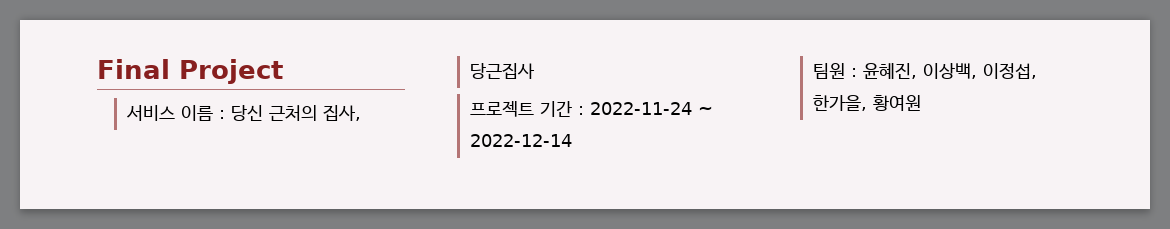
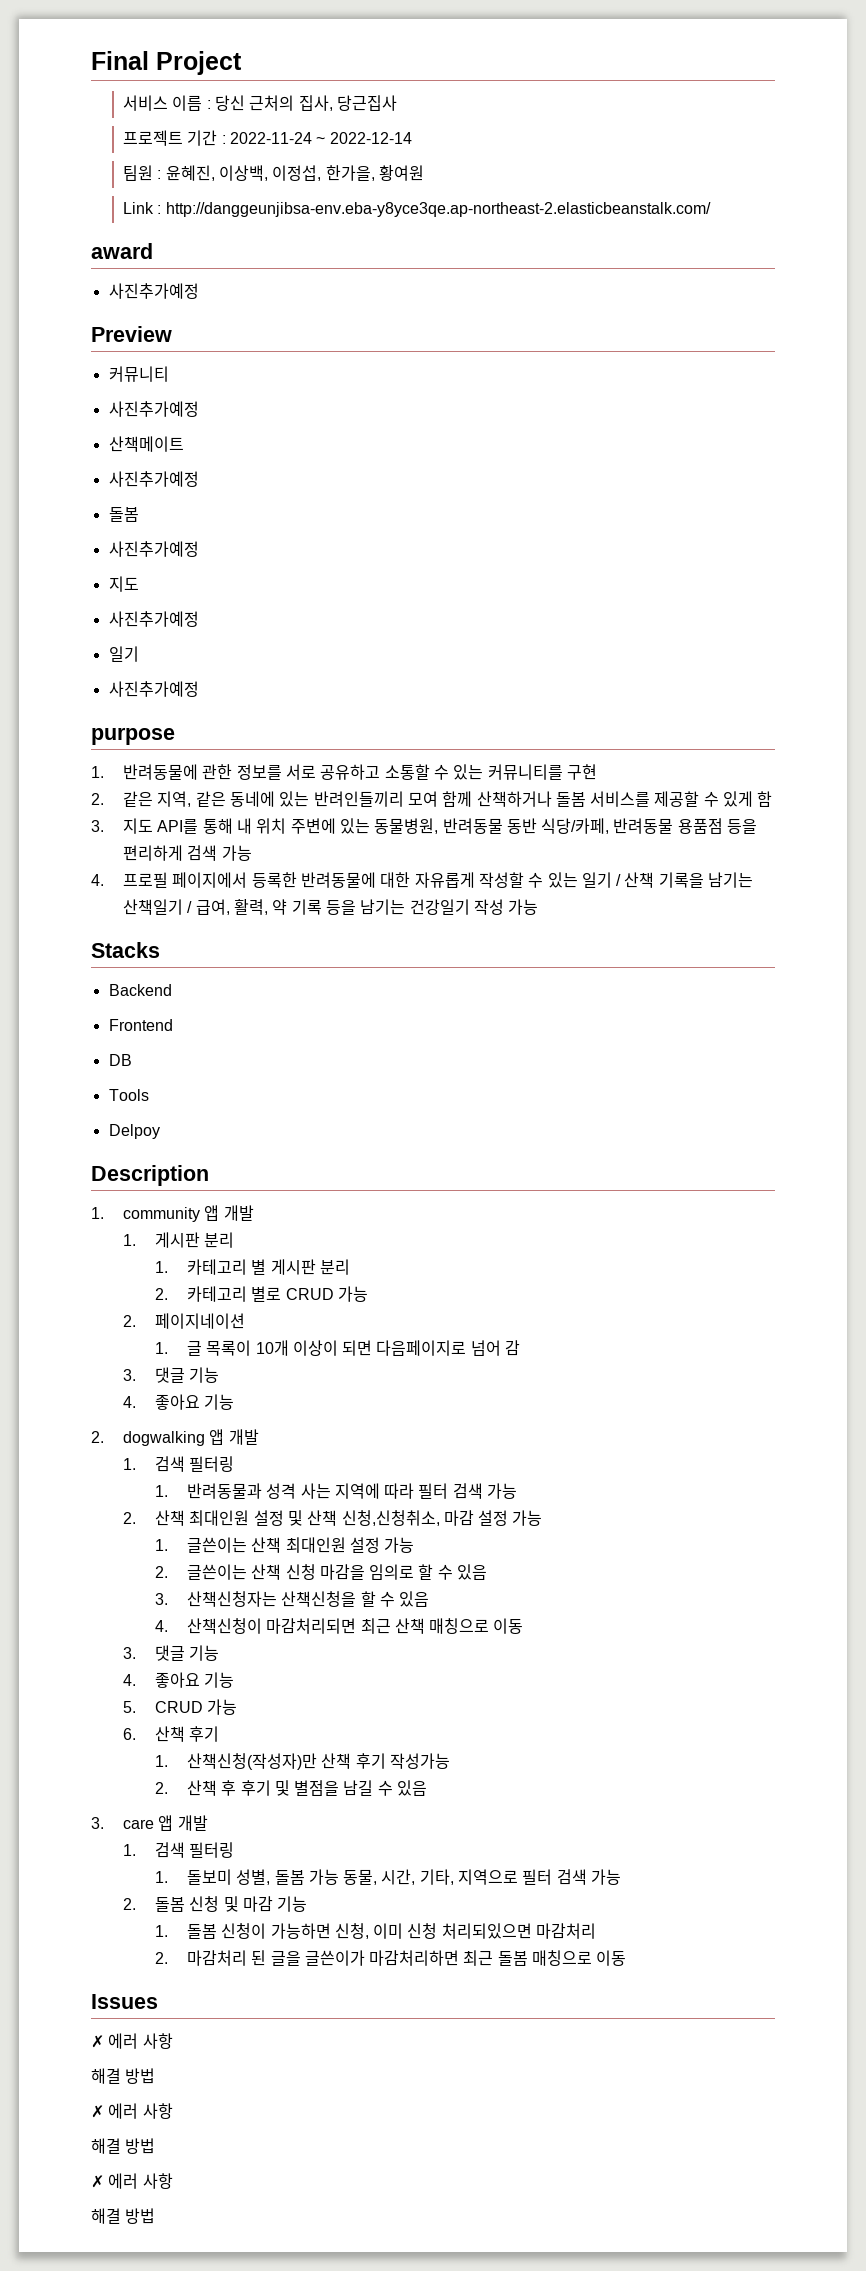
(921, 103) none -> [122,202,711,217] [91,243,153,259] [108,283,199,299] [91,326,172,342] [108,366,169,382] [108,401,199,417] [108,436,184,452] [108,471,199,487] [108,507,139,522] [108,541,199,557] [108,576,139,592] [108,611,199,627] [108,646,139,662] [108,681,199,697] [91,727,175,745] [91,764,597,780] [91,791,773,807] [91,818,758,834] [122,845,252,861] [91,872,754,888] [122,899,539,915] [91,942,160,958] [108,984,172,996] [108,1019,173,1031] [108,1054,132,1066] [108,1089,149,1101] [108,1124,160,1139] [91,1165,209,1186] [91,1205,254,1222] [122,1232,235,1248] [154,1259,350,1275] [154,1286,368,1302] [122,1313,245,1329] [154,1340,521,1356] [122,1367,220,1383] [122,1394,235,1410] [91,1429,259,1446] [122,1456,235,1472] [154,1483,518,1499] [122,1510,543,1526] [154,1537,415,1553] [154,1564,488,1580] [154,1591,430,1607] [154,1618,524,1634] [122,1645,220,1661] [122,1672,235,1688] [122,1699,238,1715] [122,1726,220,1742] [154,1753,450,1770] [154,1780,428,1796] [91,1815,208,1831] [122,1842,235,1858] [154,1869,622,1885] [122,1896,308,1912] [154,1923,597,1939] [154,1950,627,1966] [91,1994,158,2009] [91,2033,173,2049] [91,2068,156,2084] [91,2103,173,2119] [91,2138,156,2154] [91,2173,173,2189] [91,2208,156,2224] // Link : http://danggeunjibsa-env.eba-y8yce3qe.ap-northeast-2.elasticbeanstalk.com/ // award // 사진추가예정 // Preview // 커뮤니티 // 사진추가예정 // 산책메이트 // 사진추가예정 // 돌봄 // 사진추가예정 // 지도 // 사진추가예정 // 일기 // 사진추가예정 // purpose // 1. 반려동물에 관한 정보를 서로 공유하고 소통할 수 있는 커뮤니티를 구현 // 2. 같은 지역, 같은 동네에 있는 반려인들끼리 모여 함께 산책하거나 돌봄 서비스를 제공할 수 있게 함 // 3. 지도 API를 통해 내 위치 주변에 있는 동물병원, 반려동물 동반 식당/카페, 반려동물 용품점 등을 편리하게 검색 가능 // 4. 프로필 페이지에서 등록한 반려동물에 대한 자유롭게 작성할 수 있는 일기 / 산책 기록을 남기는 산책일기 / 급여, 활력, 약 기록 등을 남기는 건강일기 작성 가능 // Stacks // Backend // Frontend // DB // Tools // Delpoy // Description // 1. community 앱 개발 // 1. 게시판 분리 // 1. 카테고리 별 게시판 분리 // 2. 카테고리 별로 CRUD 가능 // 2. 페이지네이션 // 1. 글 목록이 10개 이상이 되면 다음페이지로 넘어 감 // 3. 댓글 기능 // 4. 좋아요 기능 // 2. dogwalking 앱 개발 // 1. 검색 필터링 // 1. 반려동물과 성격 사는 지역에 따라 필터 검색 가능 // 2. 산책 최대인원 설정 및 산책 신청,신청취소, 마감 설정 가능 // 1. 글쓴이는 산책 최대인원 설정 가능 // 2. 글쓴이는 산책 신청 마감을 임의로 할 수 있음 // 3. 산책신청자는 산책신청을 할 수 있음 // 4. 산책신청이 마감처리되면 최근 산책 매칭으로 이동 // 3. 댓글 기능 // 4. 좋아요 기능 // 5. CRUD 가능 // 6. 산책 후기 // 1. 산책신청(작성자)만 산책 후기 작성가능 // 2. 산책 후 후기 및 별점을 남길 수 있음 // 3. care 앱 개발 // 1. 검색 필터링 // 1. 돌보미 성별, 돌봄 가능 동물, 시간, 기타, 지역으로 필터 검색 가능 // 2. 돌봄 신청 및 마감 기능 // 1. 돌봄 신청이 가능하면 신청, 이미 신청 처리되있으면 마감처리 // 2. 마감처리 된 글을 글쓴이가 마감처리하면 최근 돌봄 매칭으로 이동 // Issues // ✗ 에러 사항 // 해결 방법 // ✗ 에러 사항 // 해결 방법 // ✗ 에러 사항 // 해결 방법

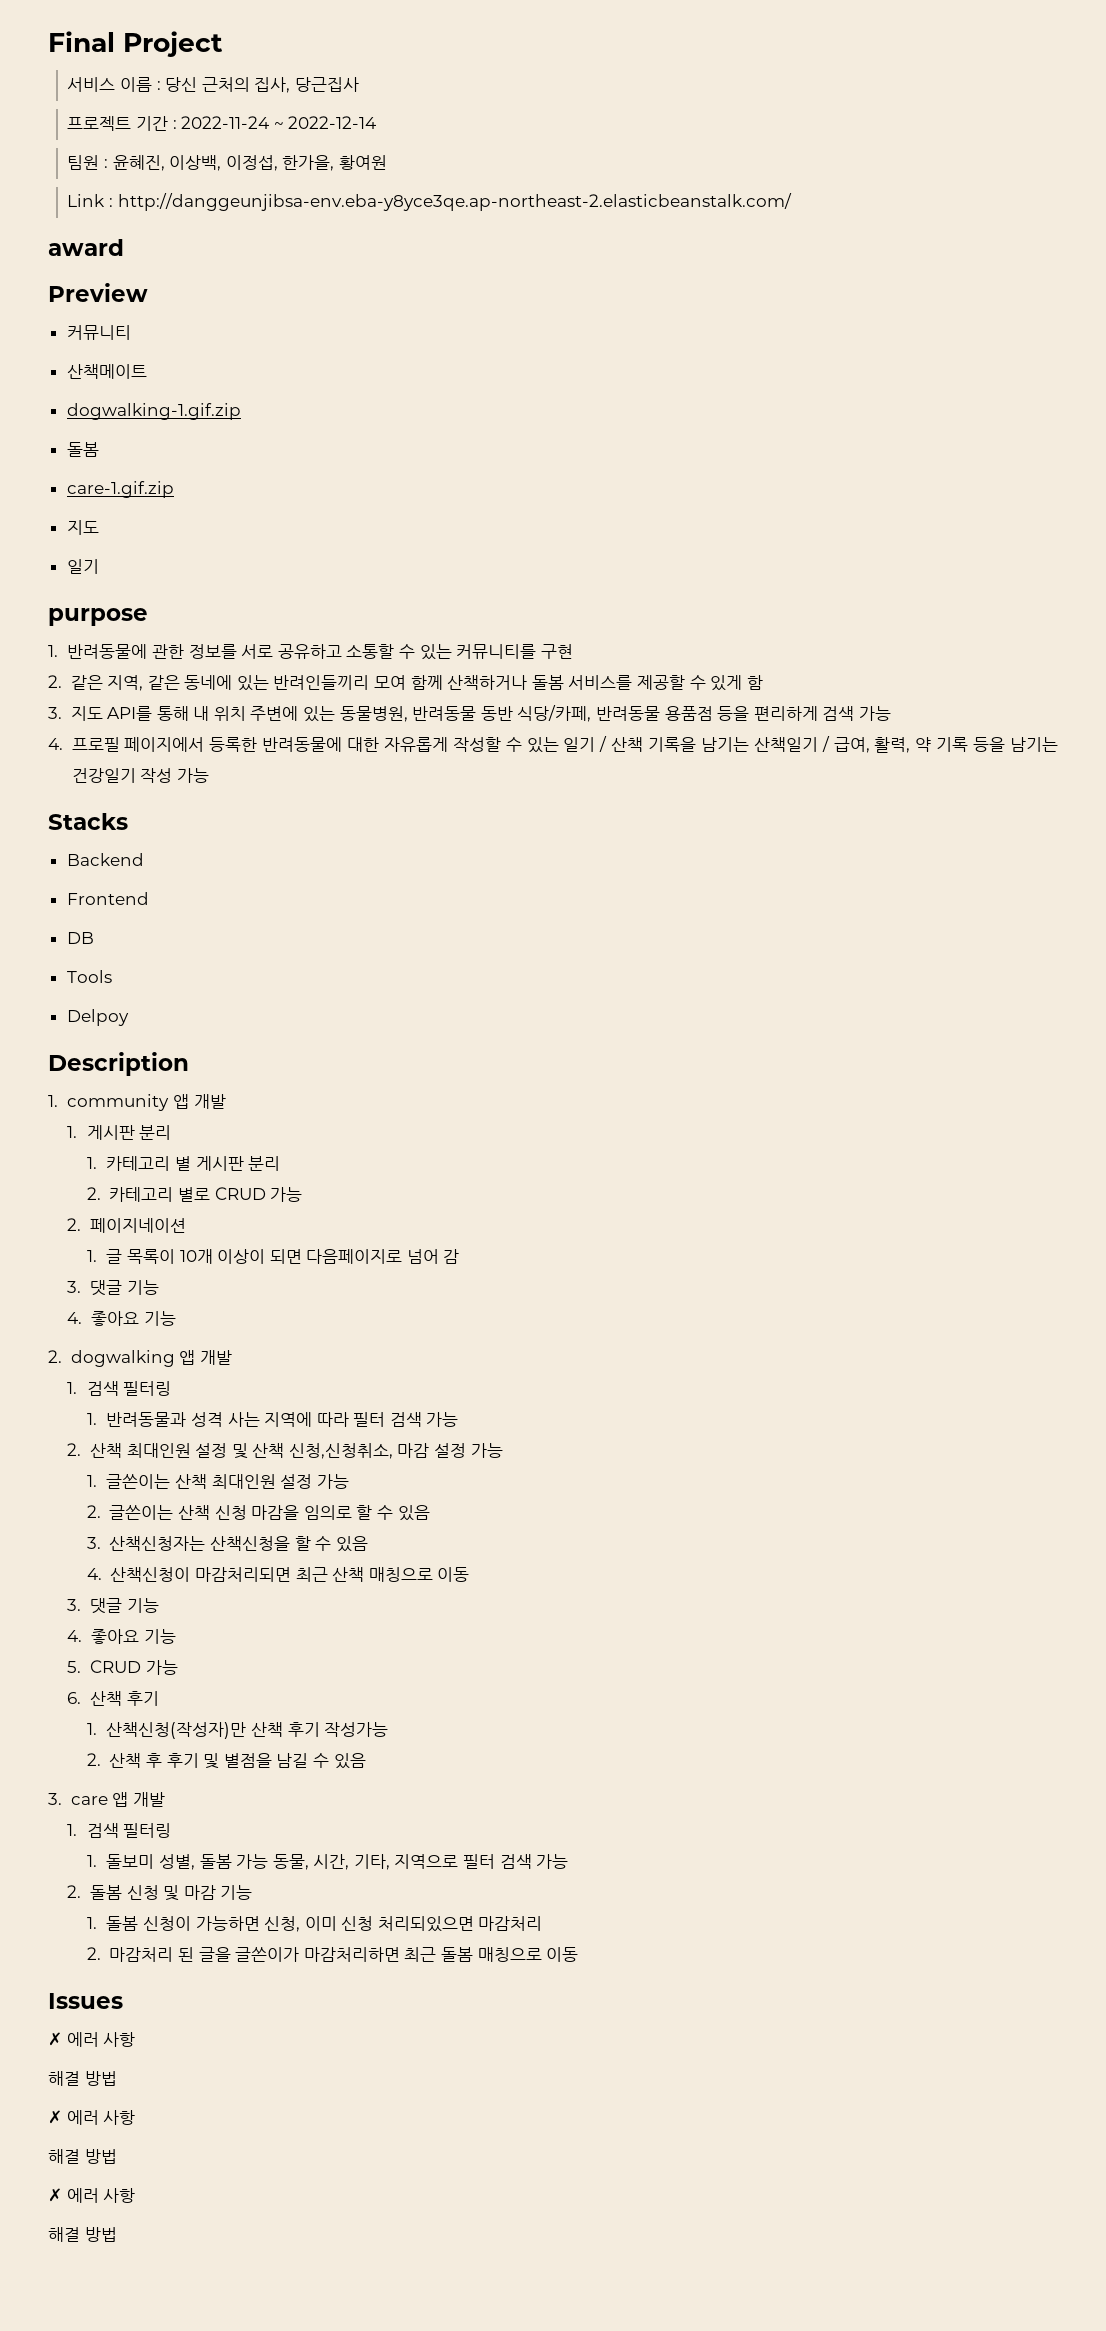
[108,283,199,299] // 사진추가예정 -> (124, 247) none
[108,401,199,417] // 사진추가예정 -> (131, 332) none
[108,471,199,487] 사진추가예정 -> [66,403,241,420] dogwalking-1.gif.zip
[108,541,199,557] [108,576,139,592] [108,611,199,627] [108,646,139,662] [108,681,199,697] 사진추가예정 // 지도 // 사진추가예정 // 일기 // 사진추가예정 -> [66,481,174,498] [66,520,99,535] [66,559,99,574] care-1.gif.zip // 지도 // 일기

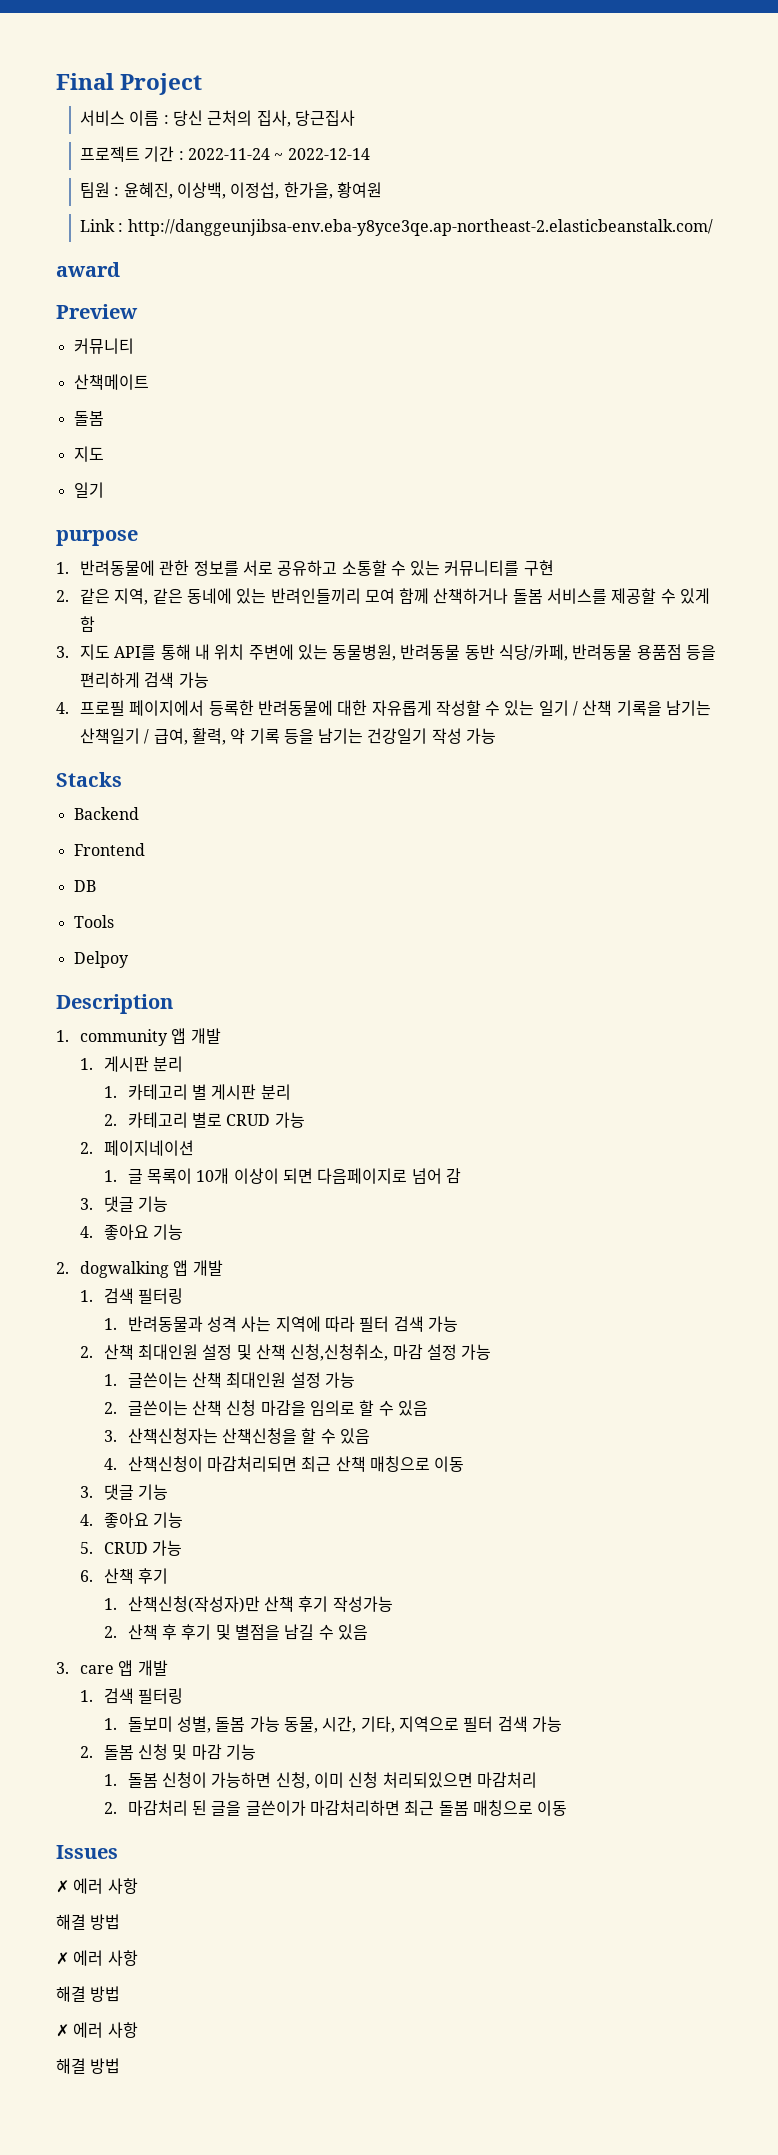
[66,403,241,420] [66,442,99,457] [66,481,174,498] // dogwalking-1.gif.zip // 돌봄 // care-1.gif.zip -> [73,411,104,426] // 돌봄

